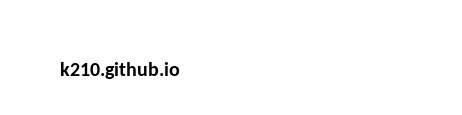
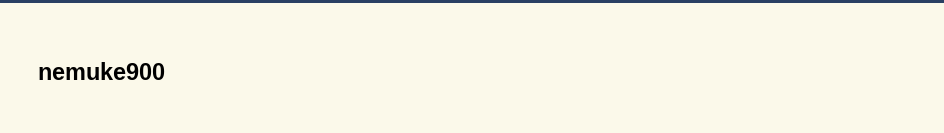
[60,62,180,79] k210.github.io -> [38,62,165,80] nemuke900

